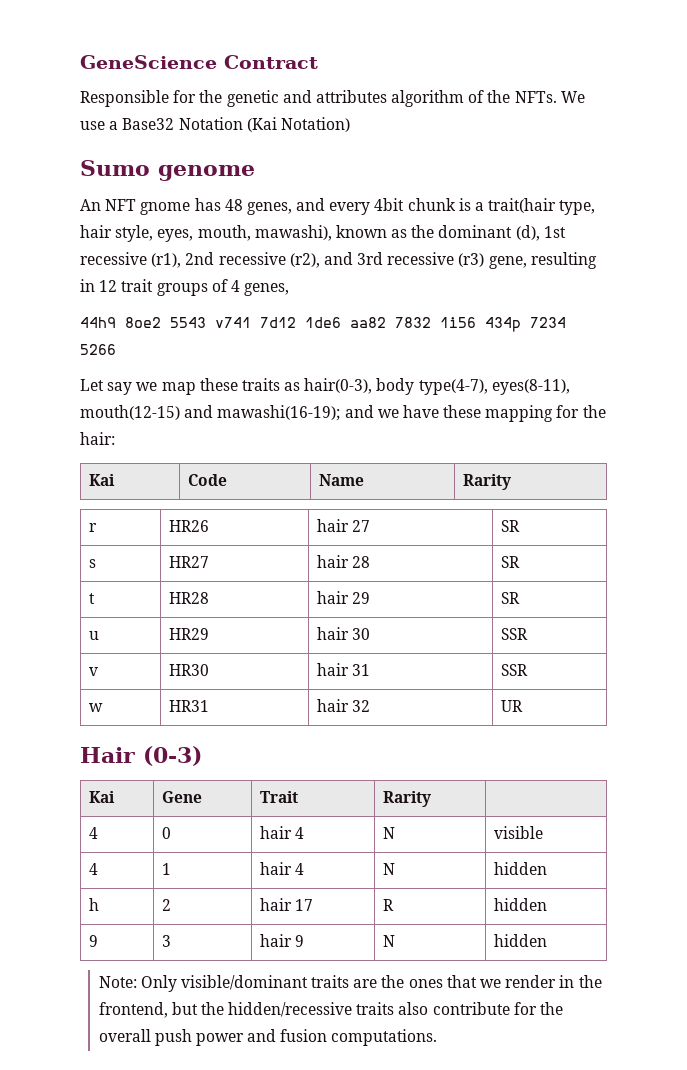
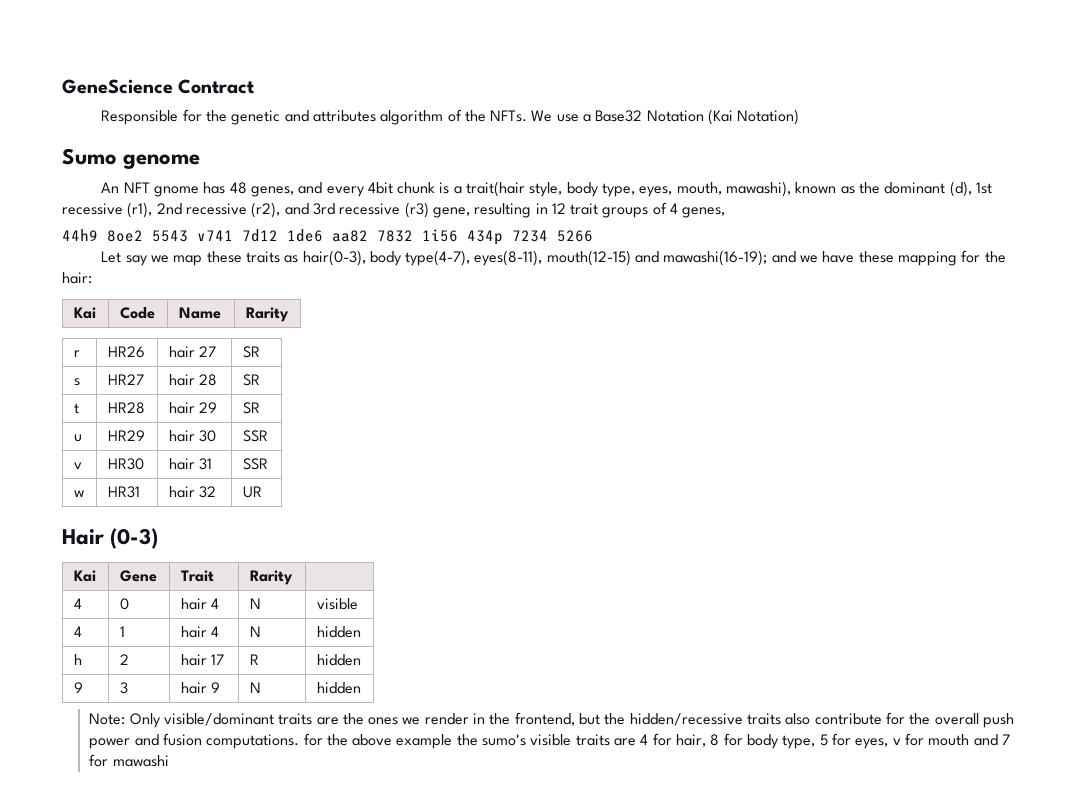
[559,200,596,215] [80,225,154,242] type, hair style, -> [529,182,636,197] style, body type,
[446,975,477,988] that -> (399, 721) none
(438, 1037) none -> [303,733,1010,749] [89,754,169,767] for the above example the sumo's visible traits are 4 for hair, 8 for body type, 5 for eyes, v for mouth and 7 for mawashi

